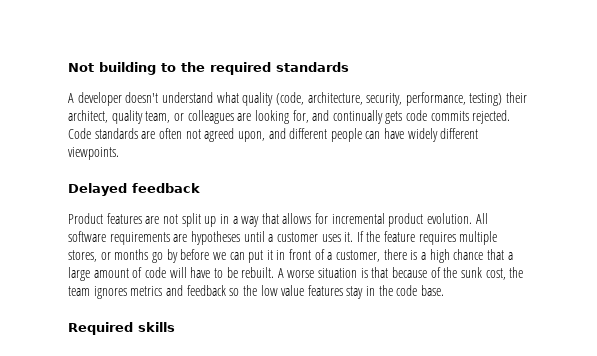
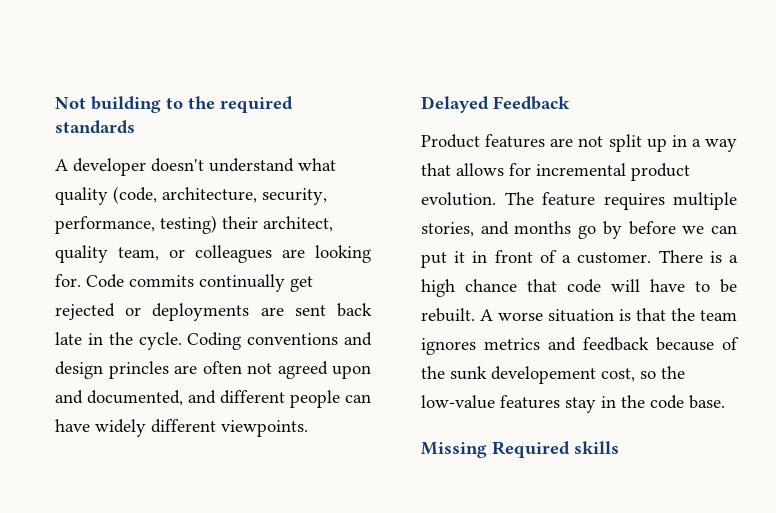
[292,110,511,124] [68,128,138,139] for, and continually gets code commits rejected. Code standards -> [55,274,313,292] [55,303,372,321] [55,332,372,350] [55,361,169,379] for. Code commits continually get rejected or deployments are sent back late in the cycle. Coding conventions and design princles
[237,131,265,142] upon, -> [332,365,371,379] [55,390,183,406] upon and documented,
[132,183,200,193] feedback -> [493,96,570,110] Feedback
[475,213,488,224] [68,231,381,245] All software requirements are hypotheses until a customer uses it. If the -> [504,192,534,205] The
[68,250,111,262] stores, or -> [421,221,509,237] stories, and
[336,249,407,262] customer, there -> [577,250,703,264] customer. There
[507,252,513,260] [68,267,143,281] a large amount of -> (557, 285) none
[392,267,506,280] because of the sunk cost, -> (666, 314) none
[229,285,305,296] so the low value -> [656,337,739,351] [421,366,685,384] [421,395,495,409] because of the sunk developement cost, so the low-value
(445, 290) none -> [421,442,487,458] Missing

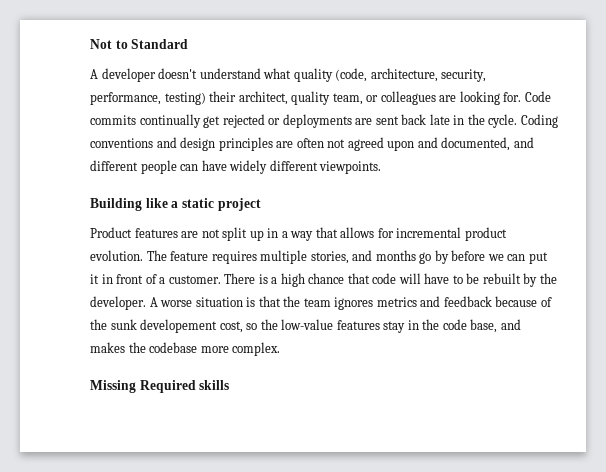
[91,96,293,113] [55,120,135,134] building to the required standards -> [115,39,189,49] to Standard
[108,361,169,379] princles -> [218,137,273,151] principles
[421,96,570,113] Delayed Feedback -> [90,198,261,211] Building like a static project
[421,308,475,322] rebuilt. -> [482,273,557,287] [90,296,146,310] rebuilt by the developer.
[689,395,725,409] base. -> [470,319,521,333] [90,342,281,356] base, and makes the codebase more complex.

